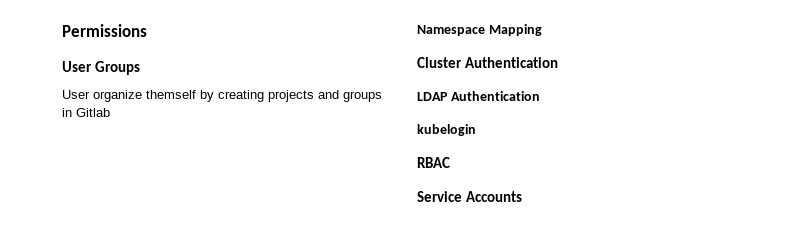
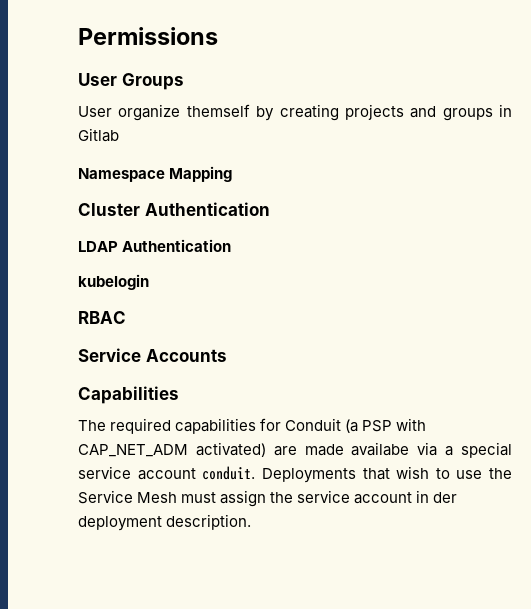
(522, 196) none -> [78,386,179,404] [78,418,427,434] [78,442,513,458] [78,466,512,483] [78,490,458,507] [78,514,252,531] // Capabilities // The required capabilities for Conduit (a PSP with CAP_NET_ADM activated) are made availabe via a special service account conduit. Deployments that wish to use the Service Mesh must assign the service account in der deployment description.

